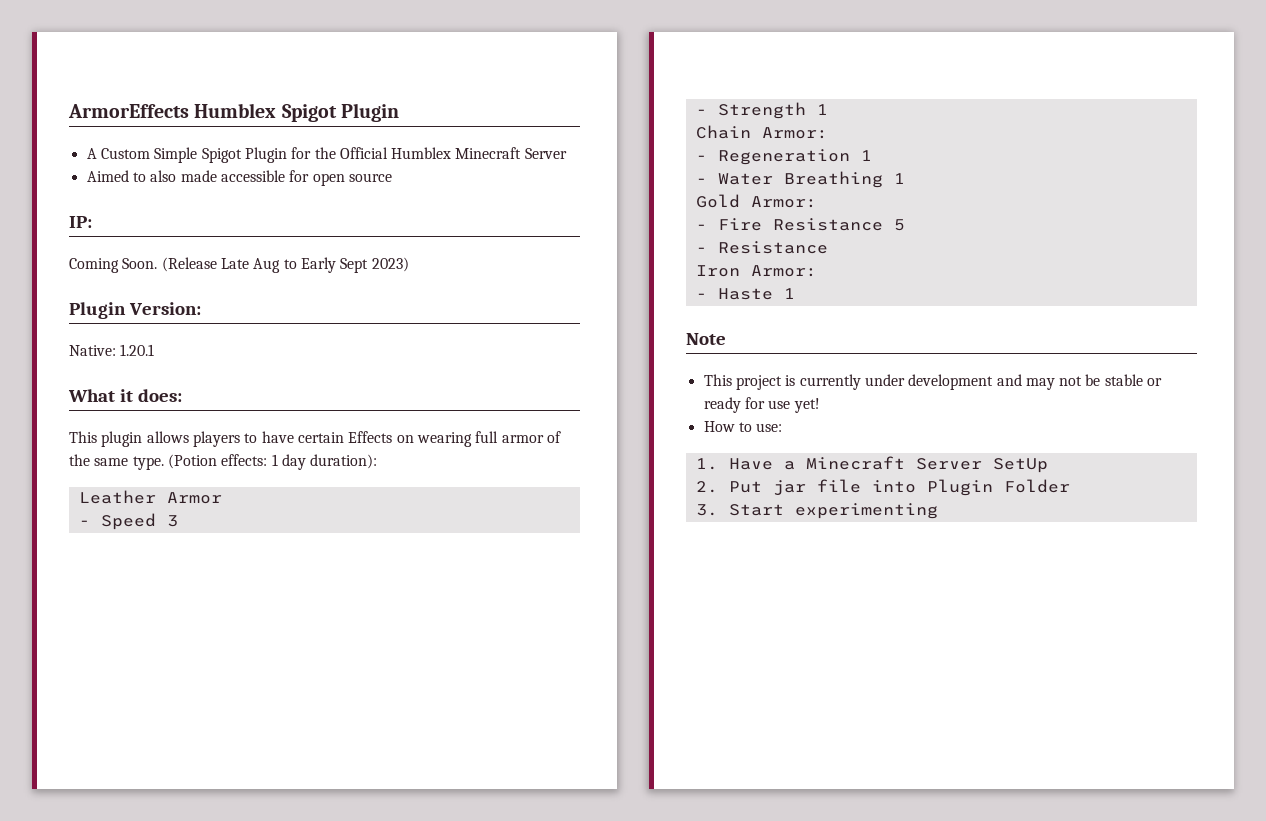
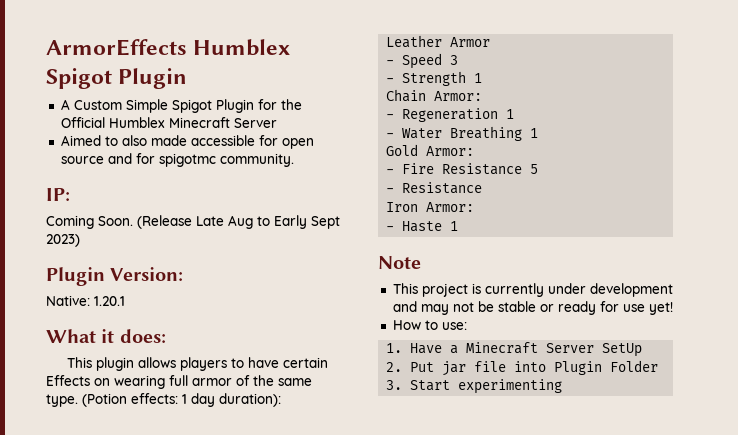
(392, 177) none -> [107,153,294,167] and for spigotmc community.

